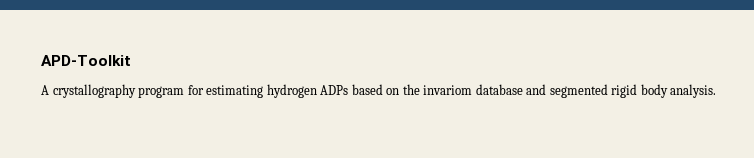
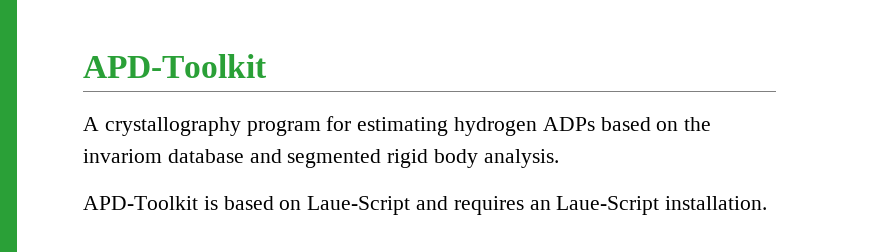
(717, 91) none -> [83,196,768,215] // APD-Toolkit is based on Laue-Script and requires an Laue-Script installation.

